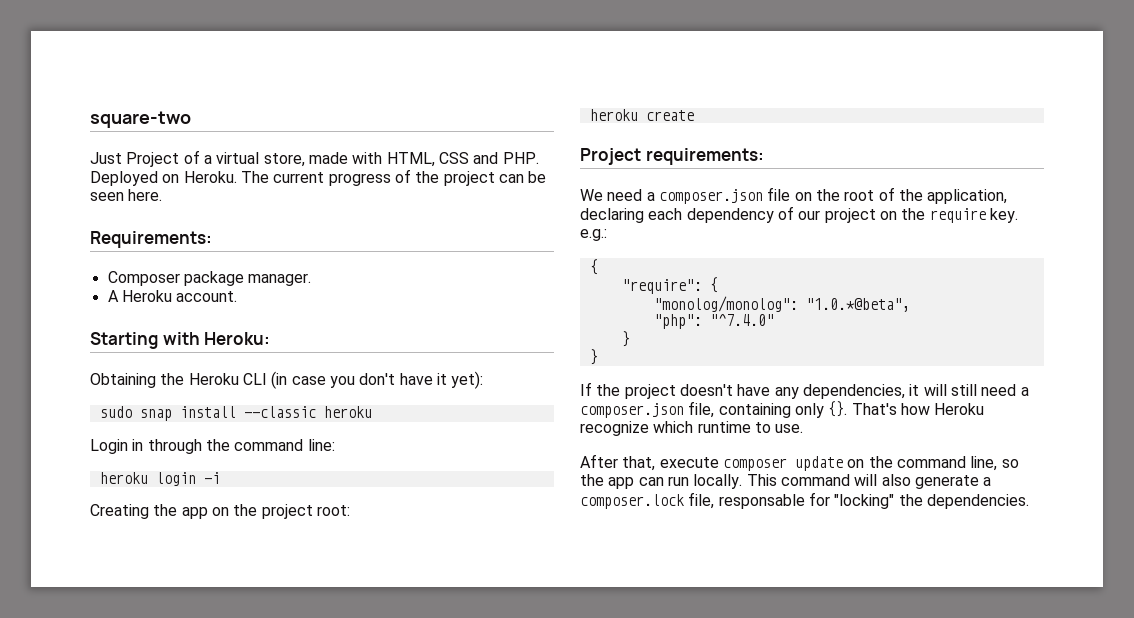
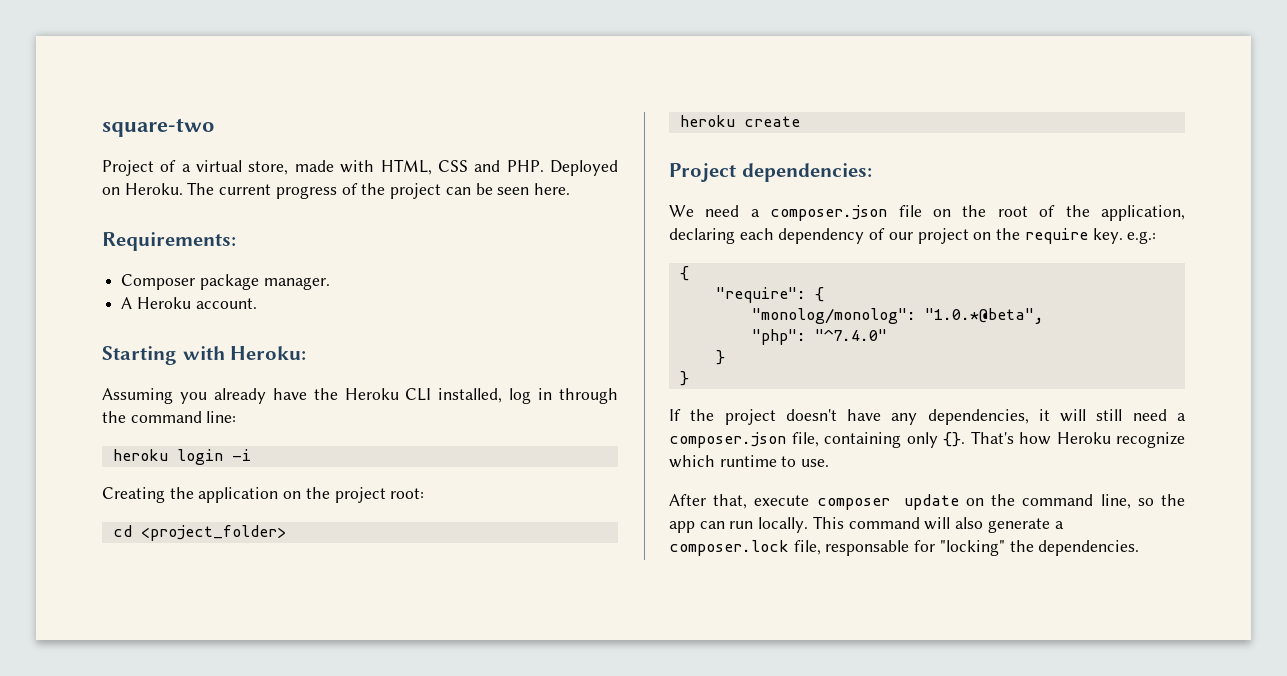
[90,152,122,164] Just -> (214, 127) none
[90,371,484,389] [99,406,372,421] [90,439,128,454] Obtaining the Heroku CLI (in case you don't have it yet): // sudo snap install --classic heroku // Login -> [102,388,532,404] Assuming you already have the Heroku CLI installed, log
[181,507,208,519] app -> [198,487,279,503] application
(350, 510) none -> [112,525,286,541] // cd <project_folder>
[645,148,764,165] requirements: -> [741,163,872,182] dependencies:

